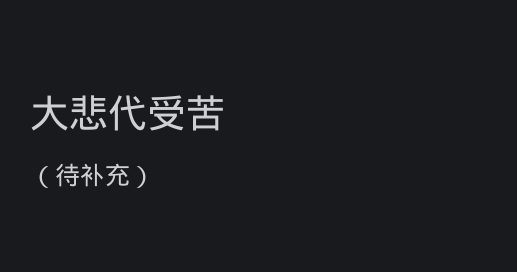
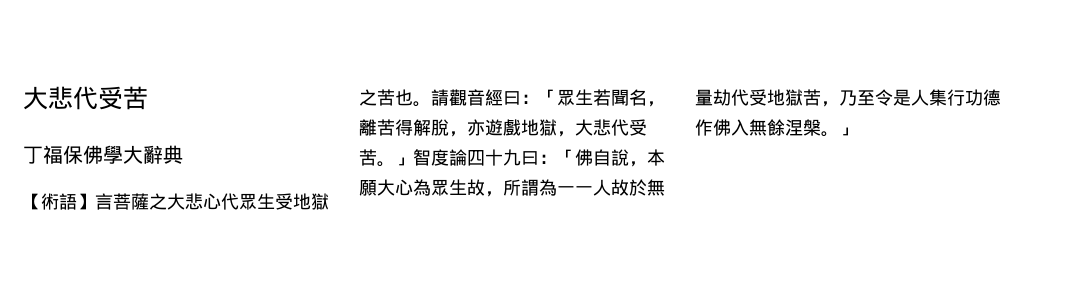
[30,163,155,188] （待补充） -> [23,145,183,164] [23,193,329,210] [359,89,665,107] [359,119,647,137] [359,149,665,167] [359,179,665,197] [695,89,1001,107] [695,119,857,137] 丁福保佛學大辭典 // 【術語】言菩薩之大悲心代眾生受地獄之苦也。請觀音經曰：「眾生若聞名，離苦得解脫，亦遊戲地獄，大悲代受苦。」智度論四十九曰：「佛自說，本願大心為眾生故，所謂為一一人故於無量劫代受地獄苦，乃至令是人集行功德作佛入無餘涅槃。」

